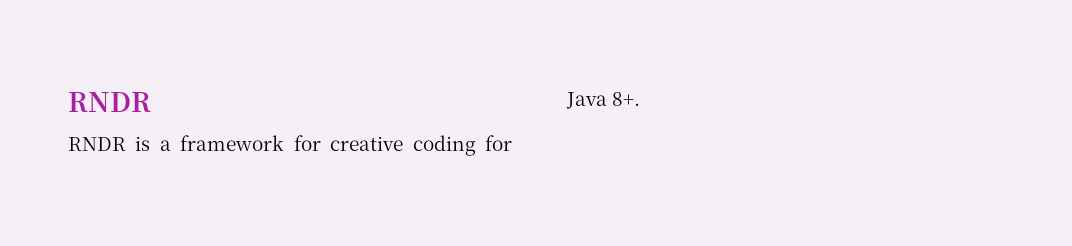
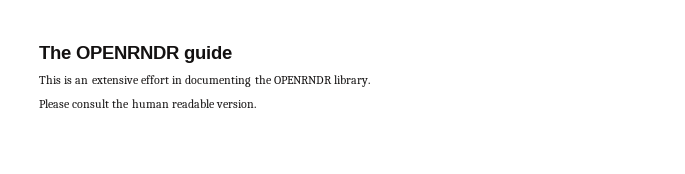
[68,92,151,112] [68,135,512,156] [566,92,641,109] RNDR // RNDR is a framework for creative coding for Java 8+. -> [39,46,232,63] [39,75,371,87] [39,99,257,108] The OPENRNDR guide // This is an extensive effort in documenting the OPENRNDR library. // Please consult the human readable version.

